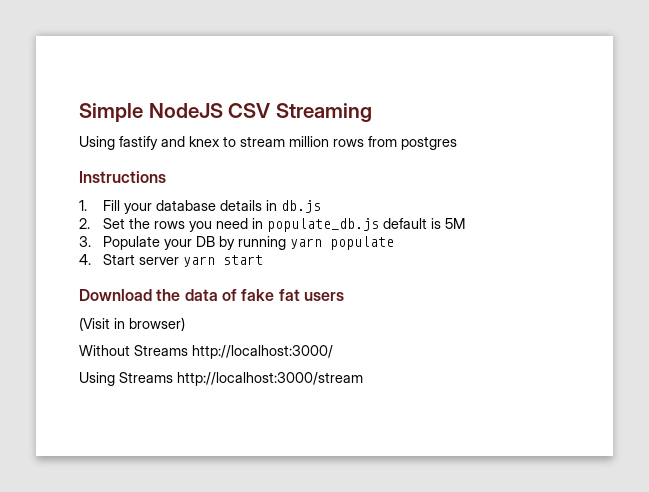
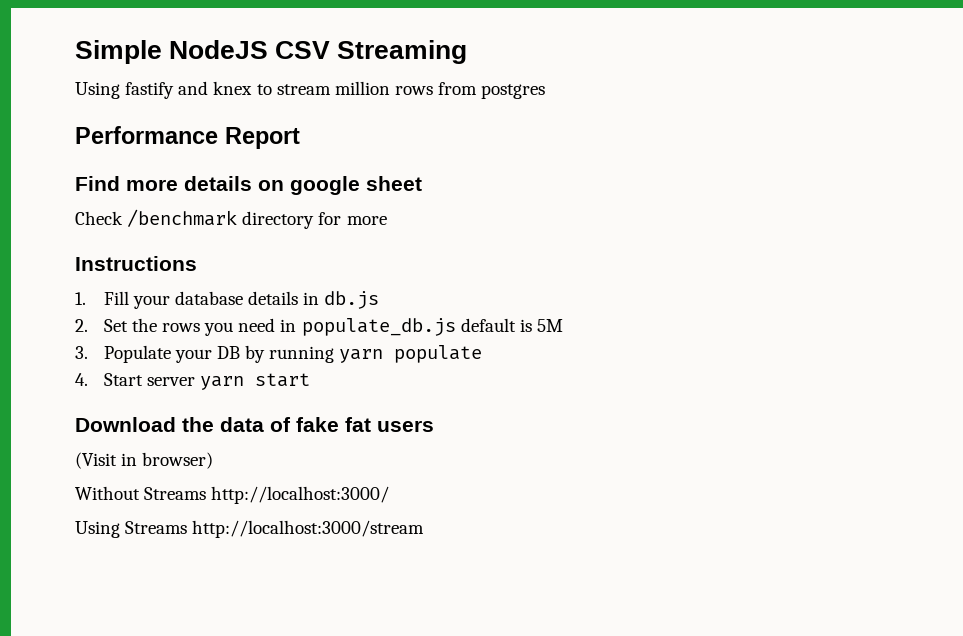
(457, 143) none -> [75,126,300,149] [75,176,422,195] [75,209,387,229] // Performance Report // Find more details on google sheet // Check /benchmark directory for more

